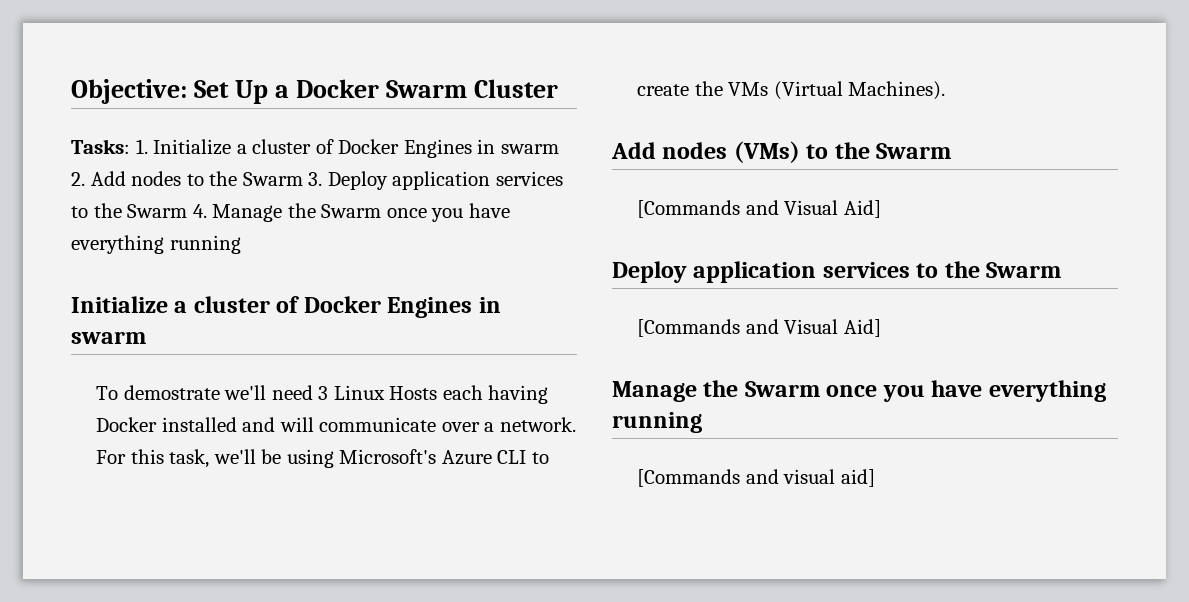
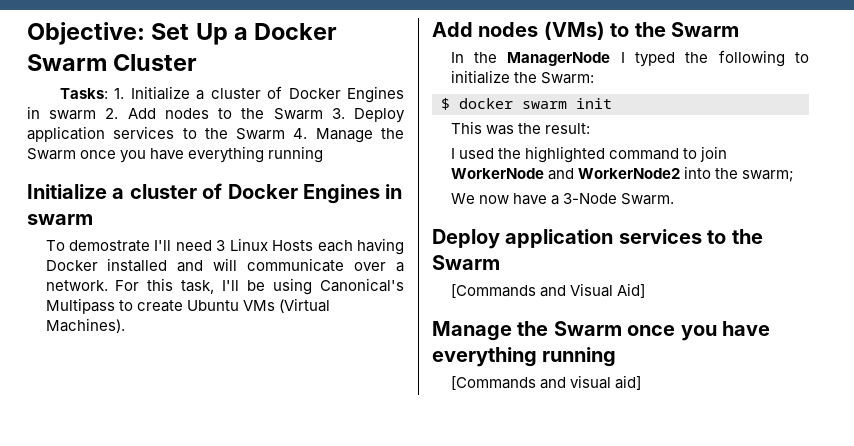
[224,385,267,400] we'll -> [154,240,172,251] I'll
[213,449,256,464] we'll -> [222,280,240,291] I'll
[339,449,527,465] Microsoft's Azure CLI -> [319,278,404,292] [45,298,115,314] Canonical's Multipass
[694,81,723,96] the -> [186,300,239,311] Ubuntu
[637,200,881,218] [Commands and Visual Aid] -> [450,50,809,67] [450,70,594,84] [441,98,612,110] [450,121,590,135] [450,146,727,163] [450,166,794,182] [450,193,674,205] In the ManagerNode I typed the following to initialize the Swarm: // $ docker swarm init // This was the result: // I used the highlighted command to join WorkerNode and WorkerNode2 into the swarm; // We now have a 3-Node Swarm.

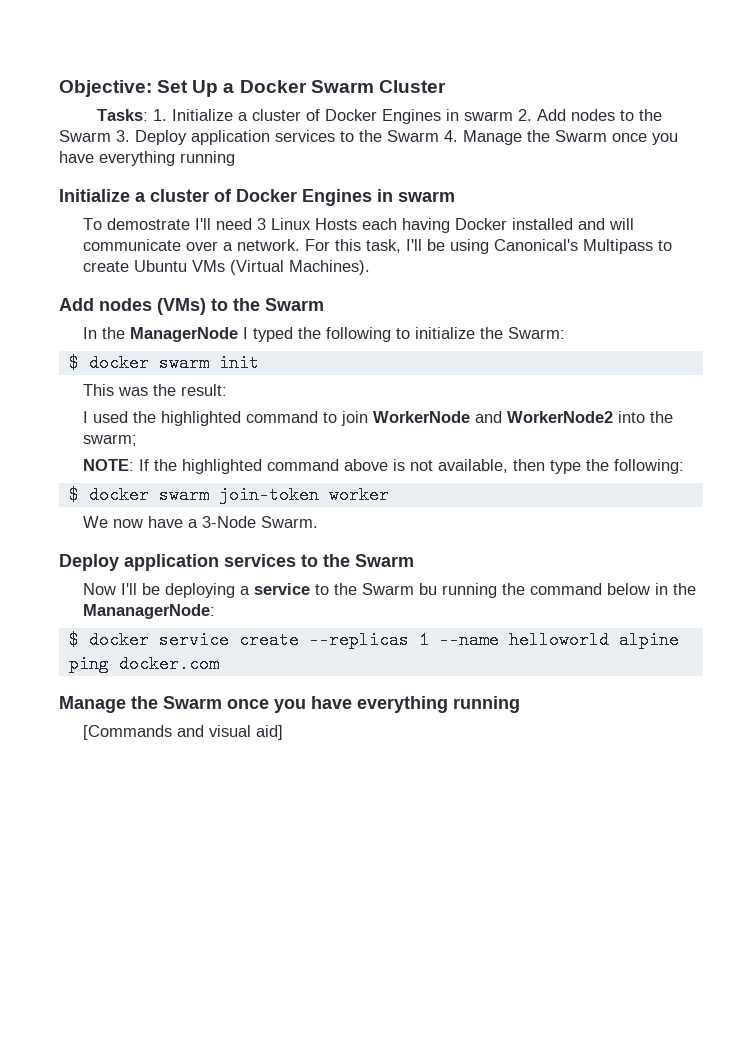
(794, 176) none -> [83,459,685,474] [68,486,389,504] // NOTE: If the highlighted command above is not available, then type the following: // $ docker swarm join-token worker
[450,283,645,298] [Commands and Visual Aid] -> [83,583,697,598] [83,604,216,619] [68,631,679,649] [68,655,219,673] Now I'll be deploying a service to the Swarm bu running the command below in the MananagerNode: // $ docker service create --replicas 1 --name helloworld alpine ping docker.com

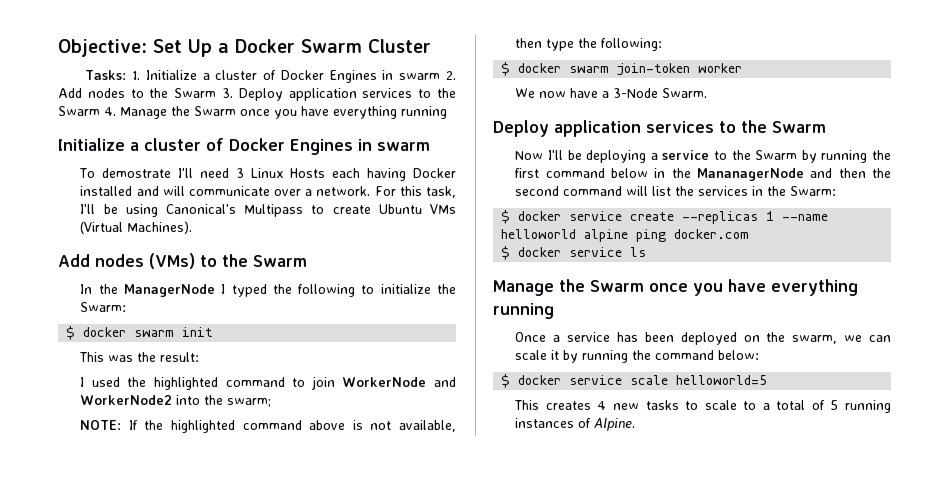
[419,583,526,598] bu running the -> [801,150,891,163] [515,168,540,178] by running the first
[83,604,216,619] MananagerNode: -> [696,168,892,181] [515,186,837,196] MananagerNode and then the second command will list the services in the Swarm:
[59,696,520,713] [83,725,284,740] // Manage the Swarm once you have everything running // [Commands and visual aid] -> [501,246,647,260] [493,279,858,296] [493,303,554,319] [515,332,892,345] [515,350,760,363] [501,374,768,388] [514,400,891,413] [515,418,636,431] // $ docker service ls // Manage the Swarm once you have everything running // Once a service has been deployed on the swarm, we can scale it by running the command below: // $ docker service scale helloworld=5 // This creates 4 new tasks to scale to a total of 5 running instances of Alpine.

